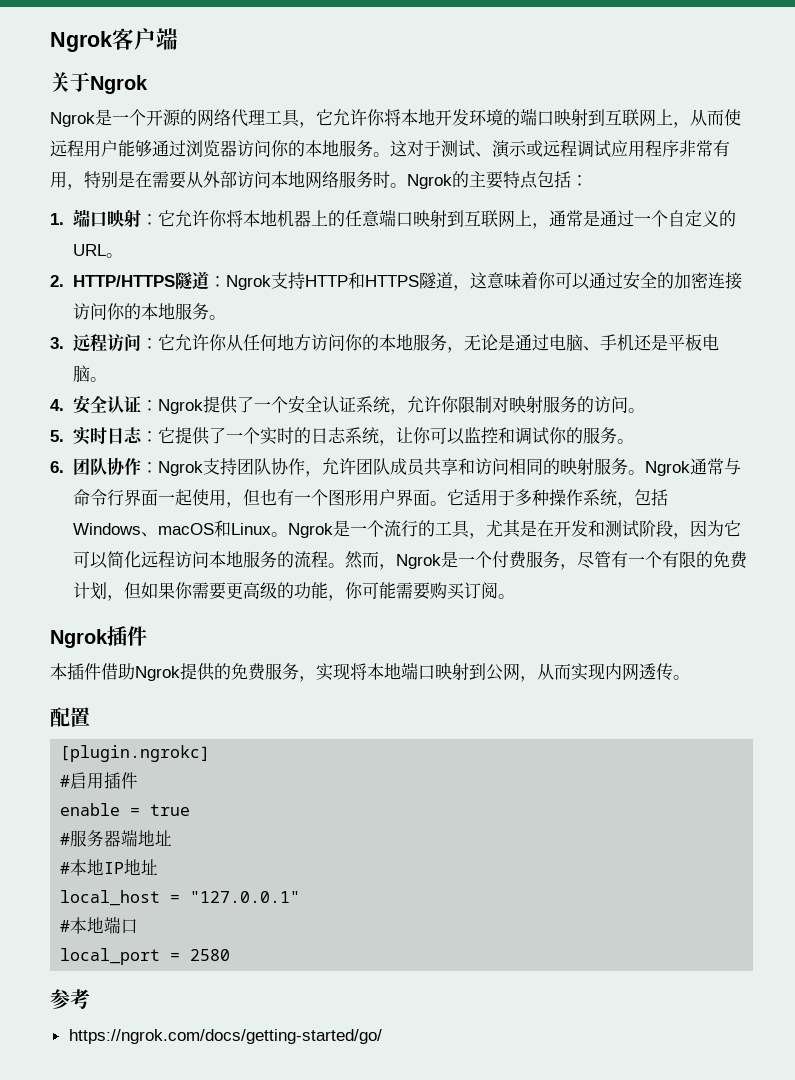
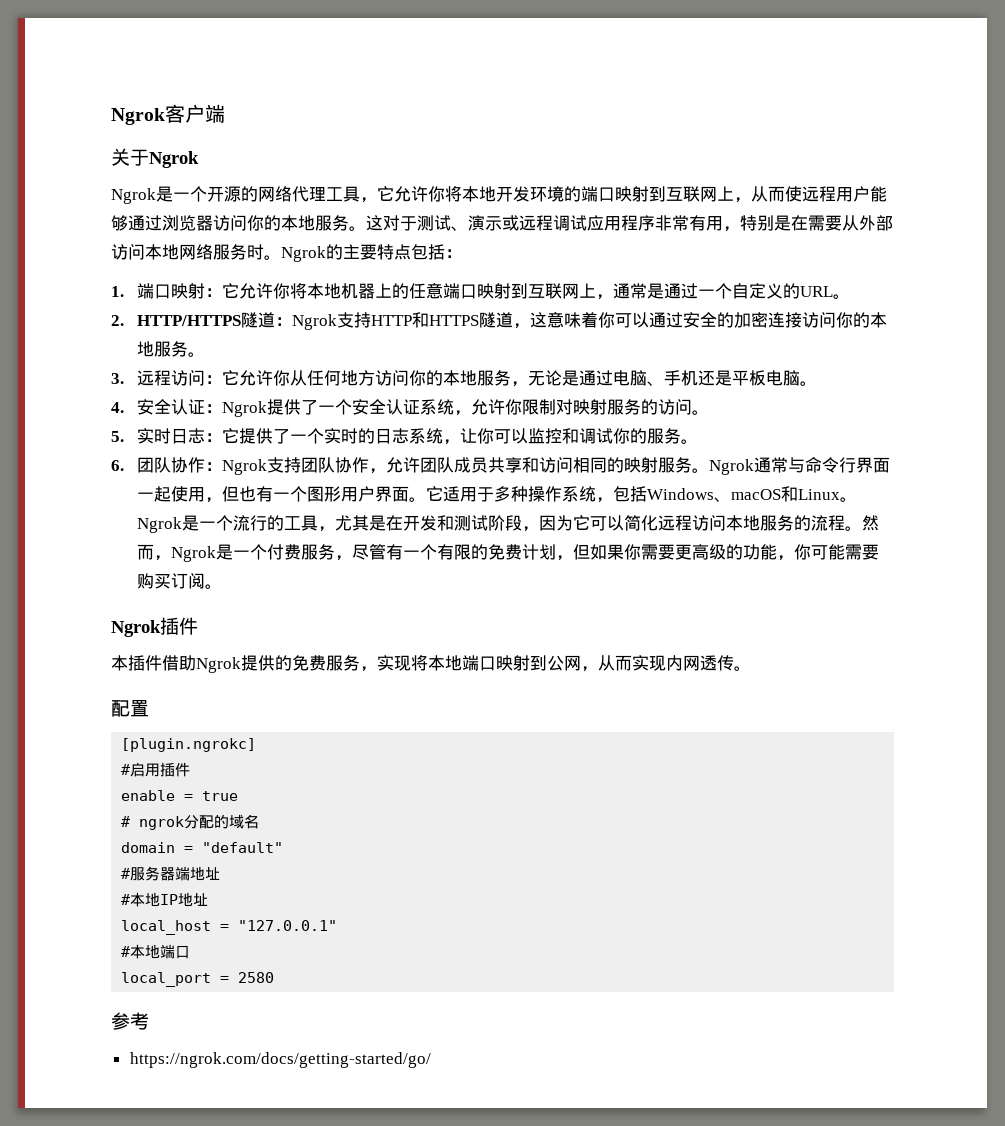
(191, 810) none -> [121,814,260,830] [121,842,284,853] // # ngrok分配的域名 // domain = "default"

